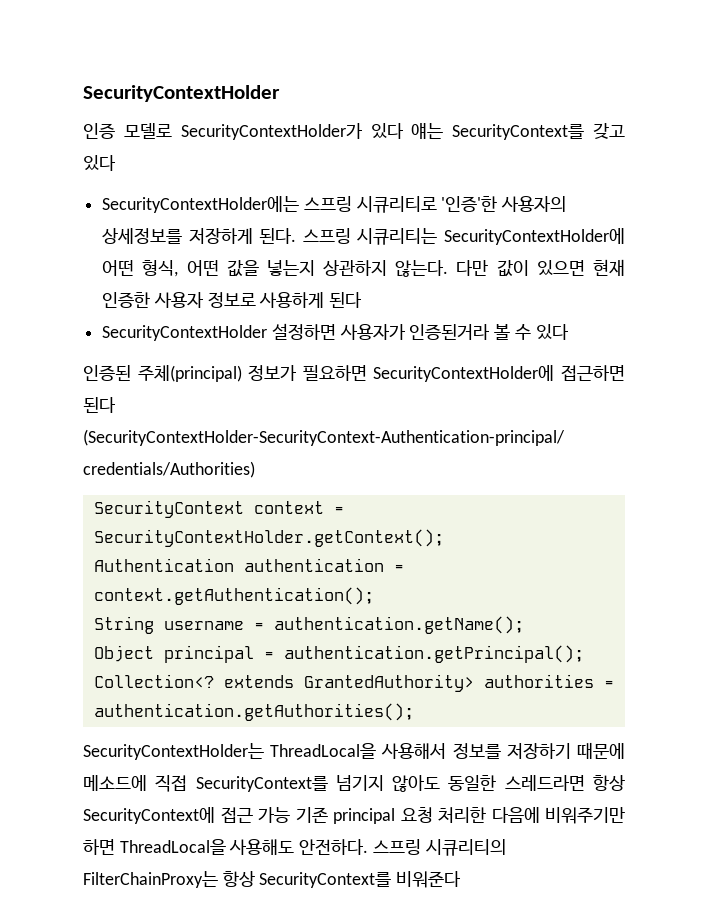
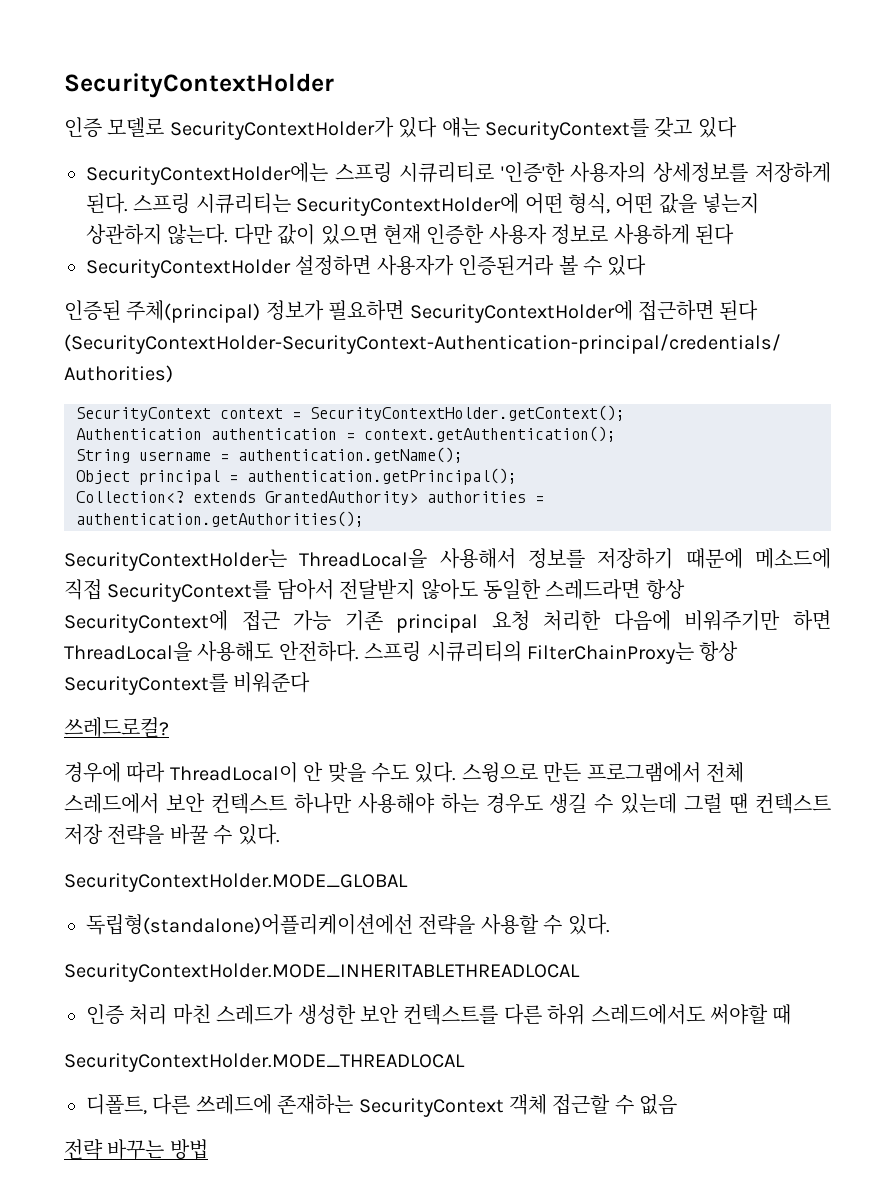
[335,775,384,791] 넘기지 -> [276,579,416,600] 담아서 전달받지
(462, 879) none -> [64,717,169,738] [64,762,744,783] [64,793,831,814] [64,824,280,845] [64,873,408,892] [86,914,610,935] [64,963,580,982] [86,1004,792,1025] [64,1053,465,1072] [86,1094,678,1117] [64,1139,208,1160] // 쓰레드로컬? // 경우에 따라 ThreadLocal이 안 맞을 수도 있다. 스윙으로 만든 프로그램에서 전체 스레드에서 보안 컨텍스트 하나만 사용해야 하는 경우도 생길 수 있는데 그럴 땐 컨텍스트 저장 전략을 바꿀 수 있다. // SecurityContextHolder.MODE_GLOBAL // 독립형(standalone)어플리케이션에선 전략을 사용할 수 있다. // SecurityContextHolder.MODE_INHERITABLETHREADLOCAL // 인증 처리 마친 스레드가 생성한 보안 컨텍스트를 다른 하위 스레드에서도 써야할 때 // SecurityContextHolder.MODE_THREADLOCAL // 디폴트, 다른 쓰레드에 존재하는 SecurityContext 객체 접근할 수 없음 // 전략 바꾸는 방법

